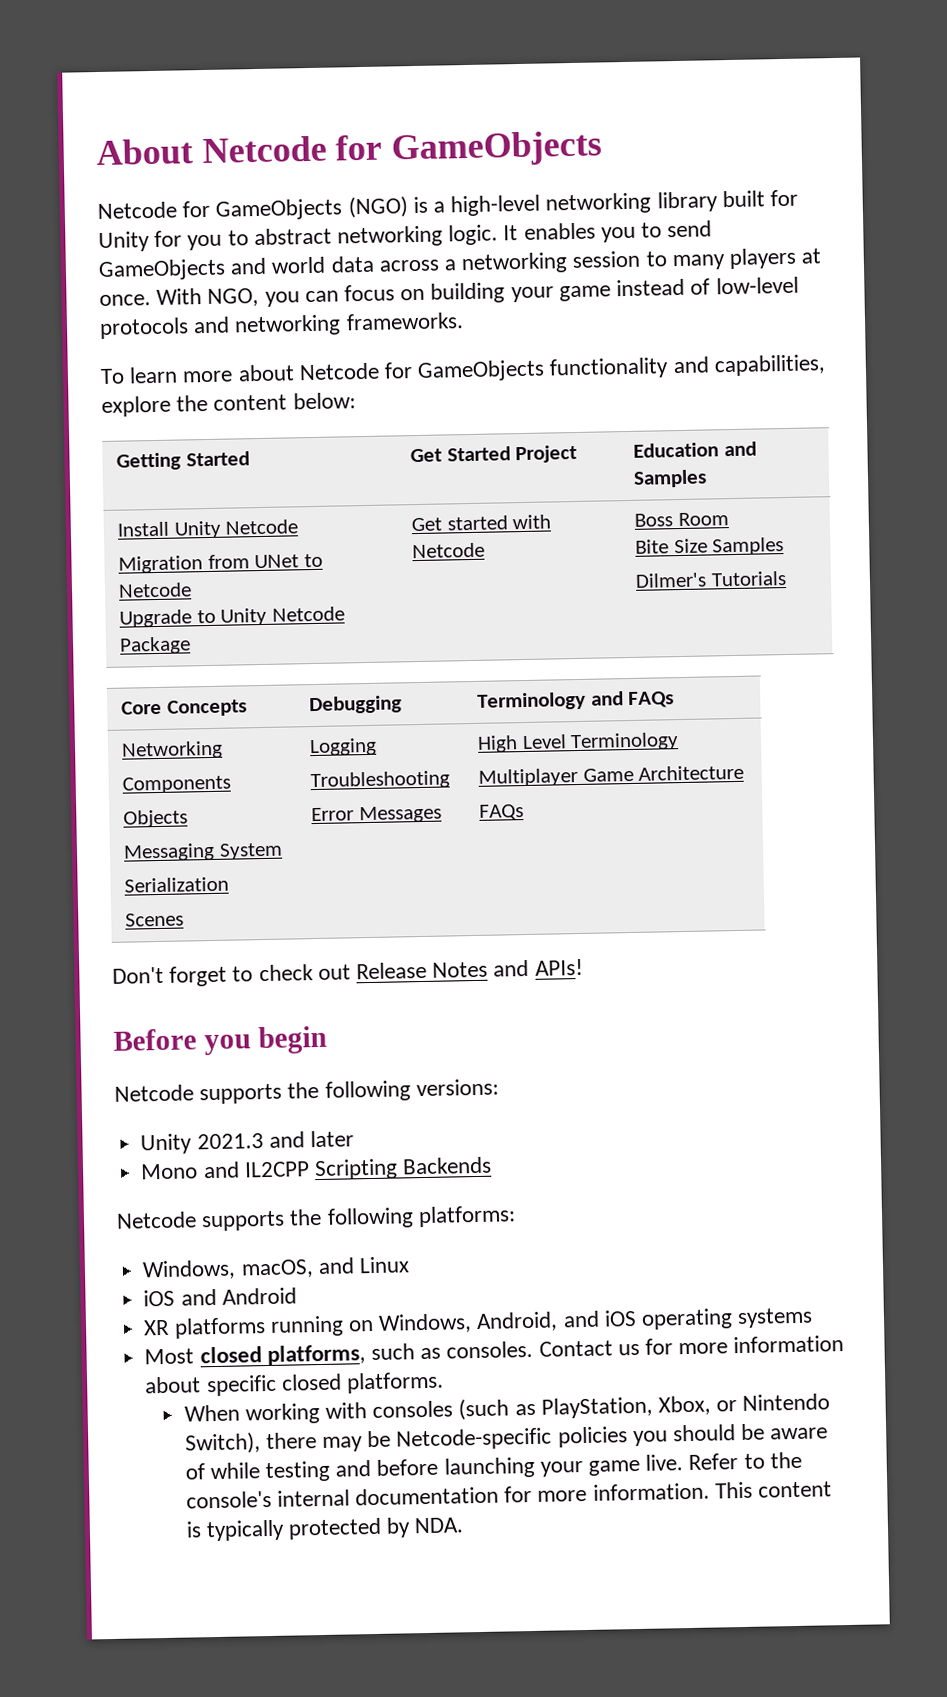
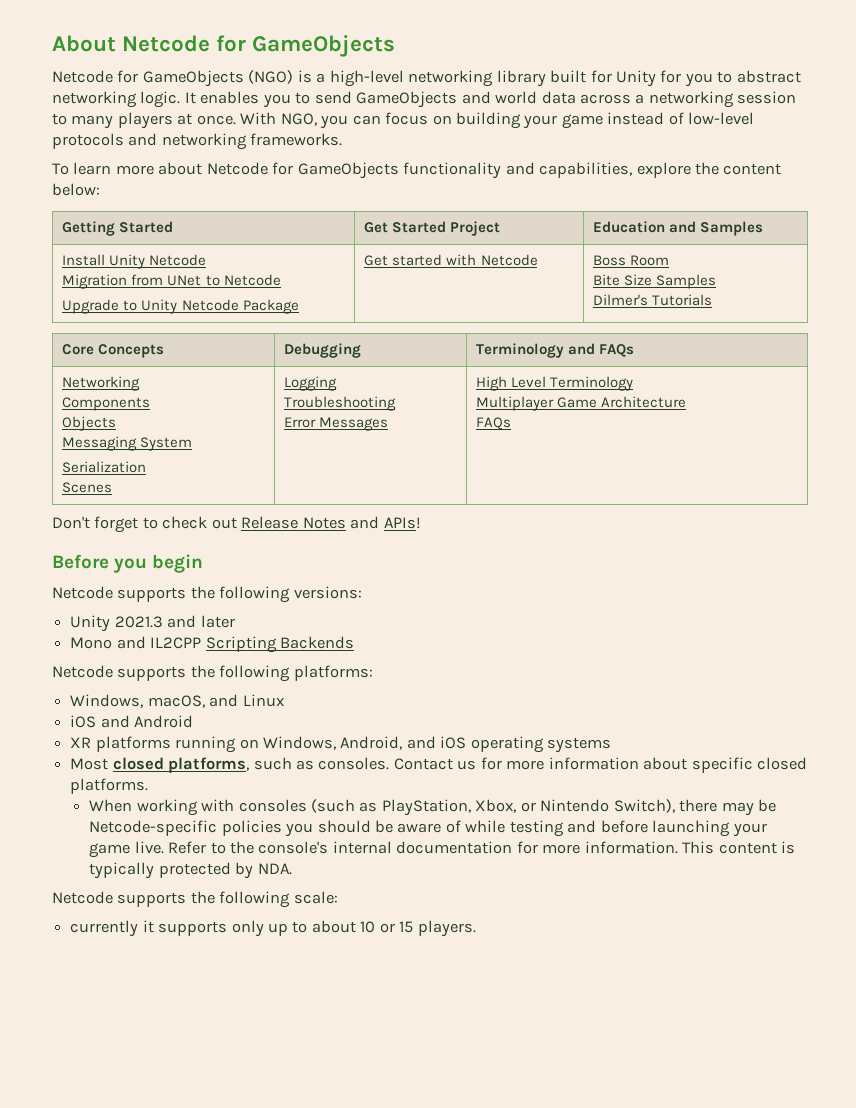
(465, 1525) none -> [52,891,338,908] [70,920,476,937] // Netcode supports the following scale: // currently it supports only up to about 10 or 15 players.

